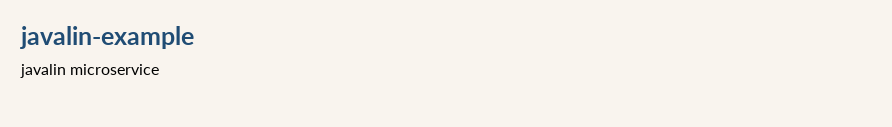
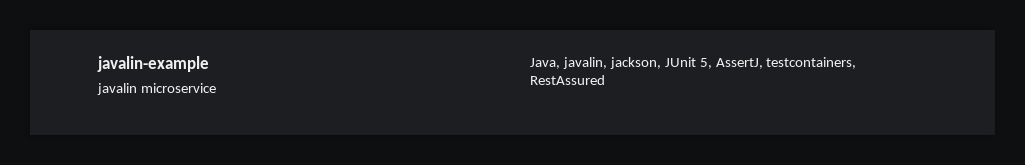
(160, 69) none -> [530,57,857,69] [530,75,605,85] // Java, javalin, jackson, JUnit 5, AssertJ, testcontainers, RestAssured

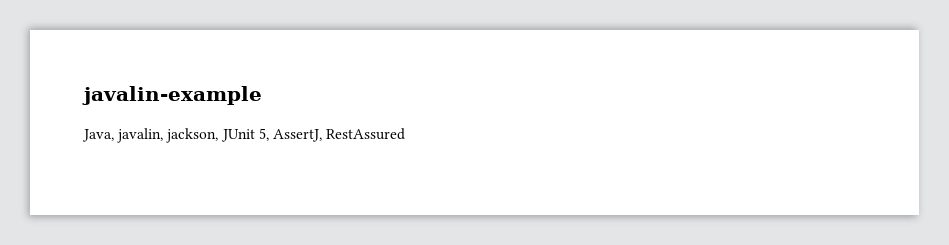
[97,83,216,95] // javalin microservice -> (262, 95) none
[766,57,857,69] testcontainers, -> (322, 135) none

